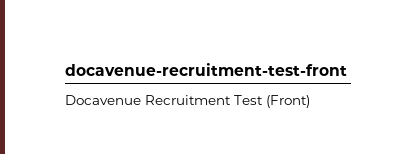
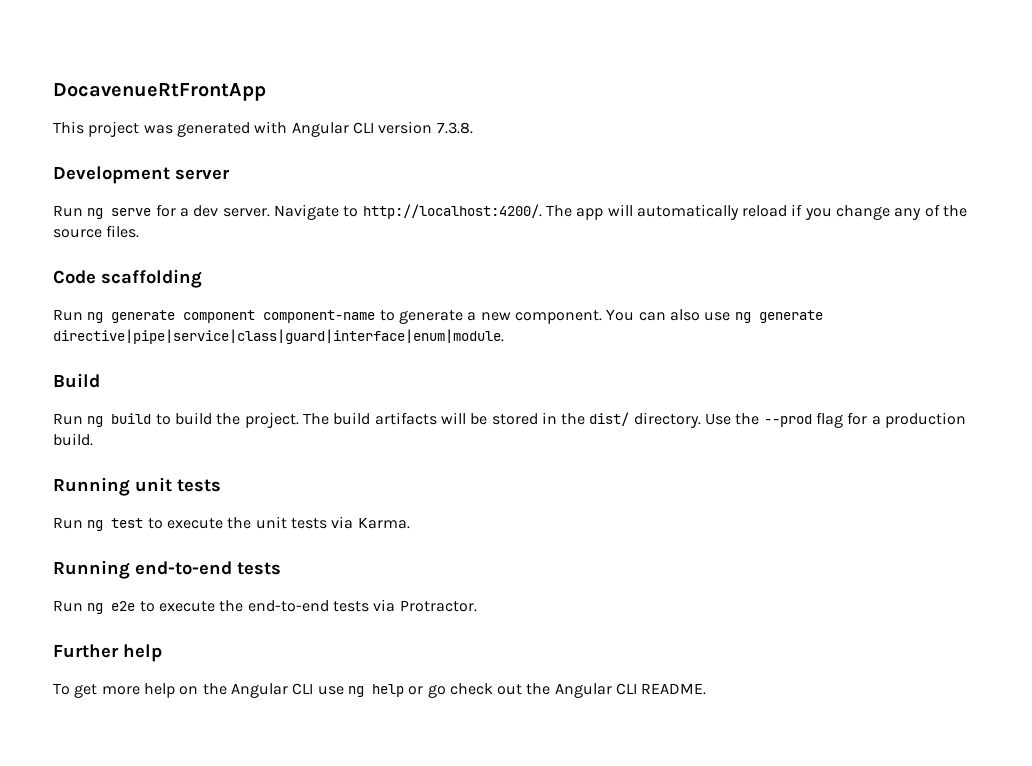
[65,63,347,76] [65,95,310,108] docavenue-recruitment-test-front // Docavenue Recruitment Test (Front) -> [53,83,266,101] [53,121,473,137] [53,166,230,184] [53,204,968,220] [53,225,140,238] [53,269,202,288] [53,309,823,324] [53,329,504,344] [53,373,100,388] [53,412,967,428] [53,433,93,446] [53,477,221,496] [53,516,410,531] [53,560,281,579] [53,599,477,614] [53,644,162,662] [53,683,707,698] DocavenueRtFrontApp // This project was generated with Angular CLI version 7.3.8. // Development server // Run ng serve for a dev server. Navigate to http://localhost:4200/. The app will automatically reload if you change any of the source files. // Code scaffolding // Run ng generate component component-name to generate a new component. You can also use ng generate directive|pipe|service|class|guard|interface|enum|module. // Build // Run ng build to build the project. The build artifacts will be stored in the dist/ directory. Use the --prod flag for a production build. // Running unit tests // Run ng test to execute the unit tests via Karma. // Running end-to-end tests // Run ng e2e to execute the end-to-end tests via Protractor. // Further help // To get more help on the Angular CLI use ng help or go check out the Angular CLI README.

